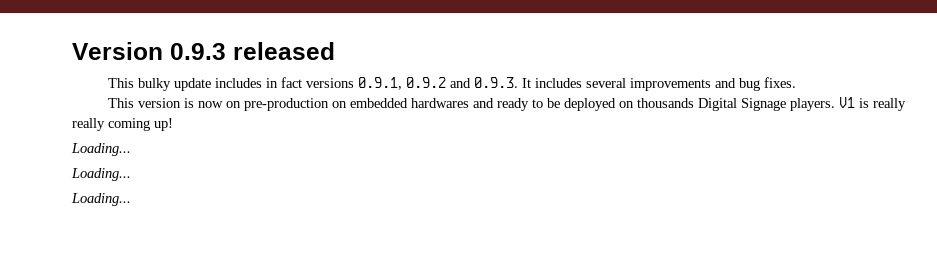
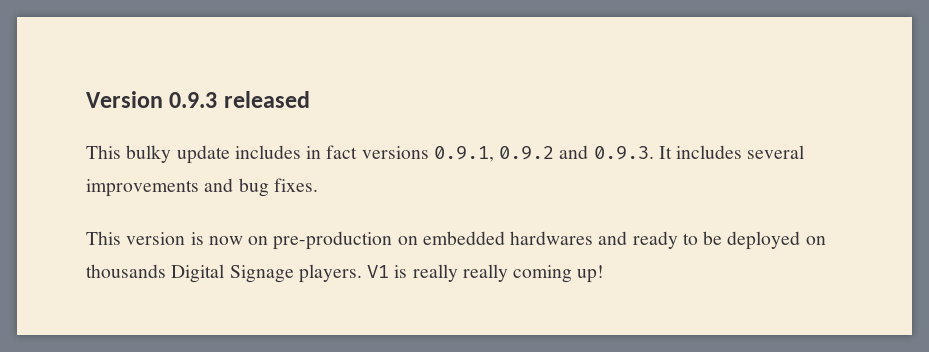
[71,143,131,156] [71,168,131,181] [71,193,131,206] // Loading... // Loading... // Loading... -> (605, 274) none

